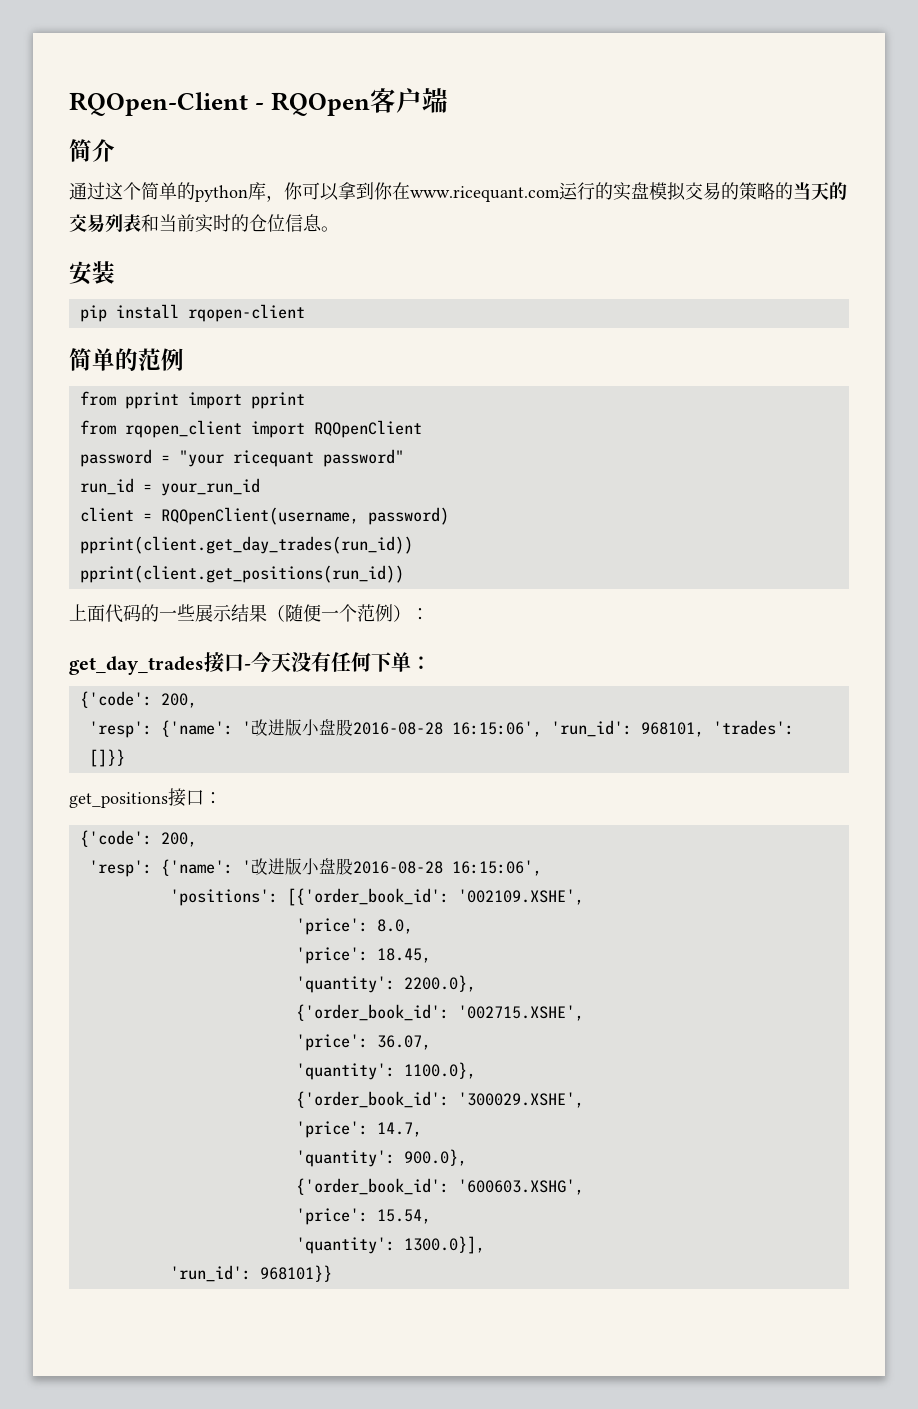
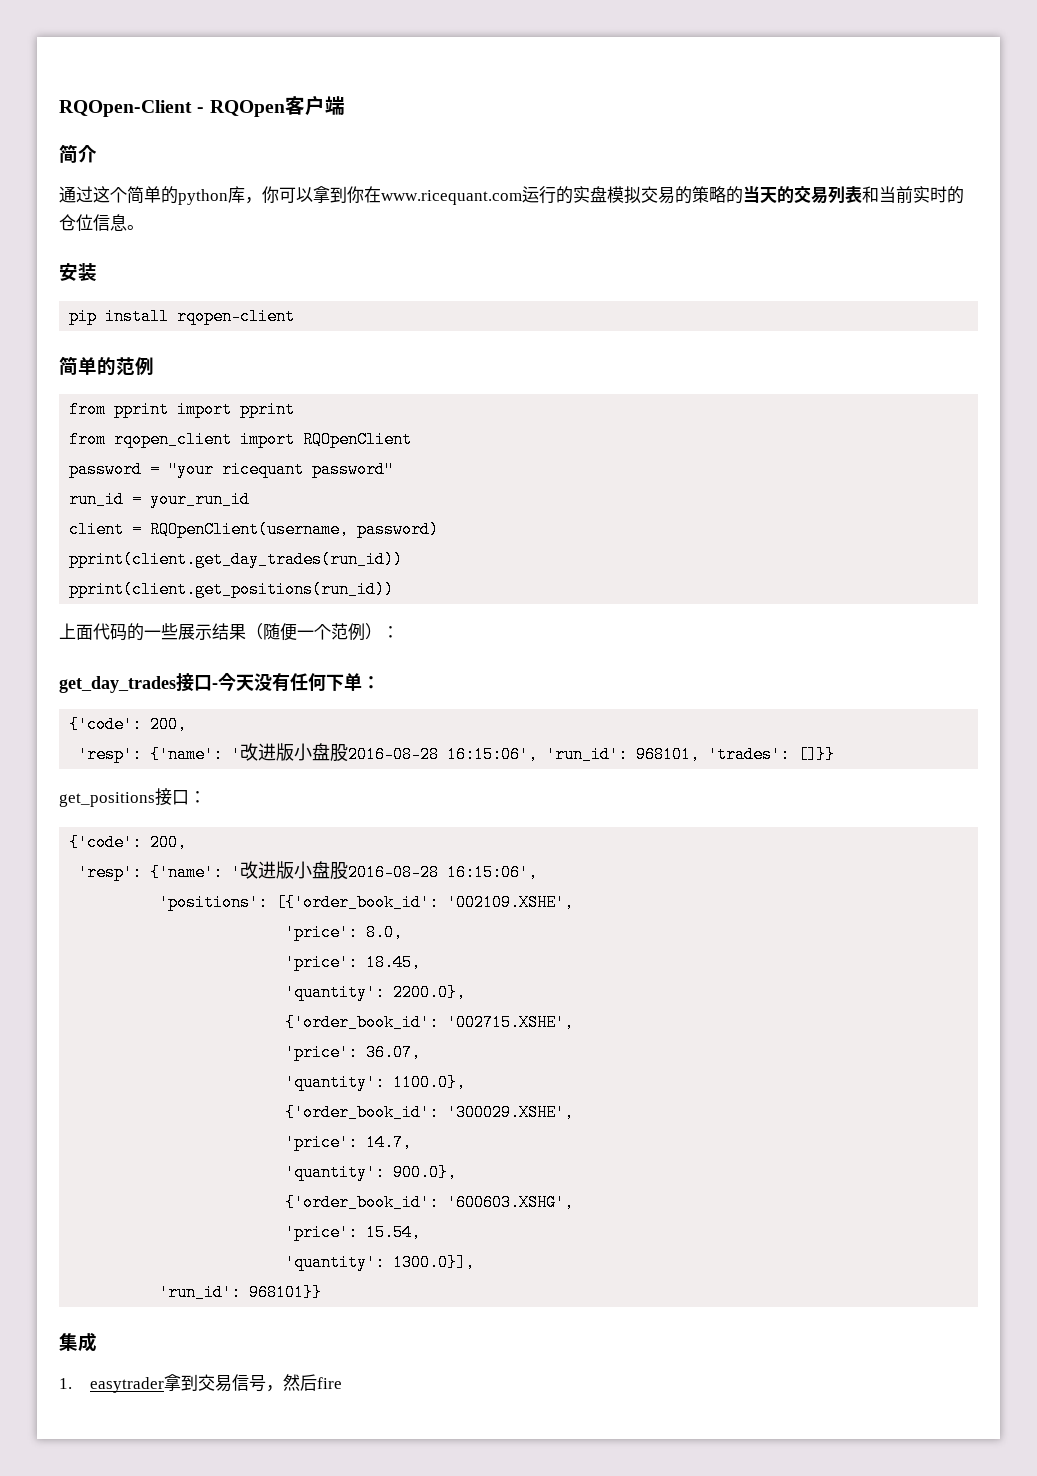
(332, 1273) none -> [59,1332,97,1352] [59,1374,343,1393] // 集成 // 1. easytrader拿到交易信号，然后fire

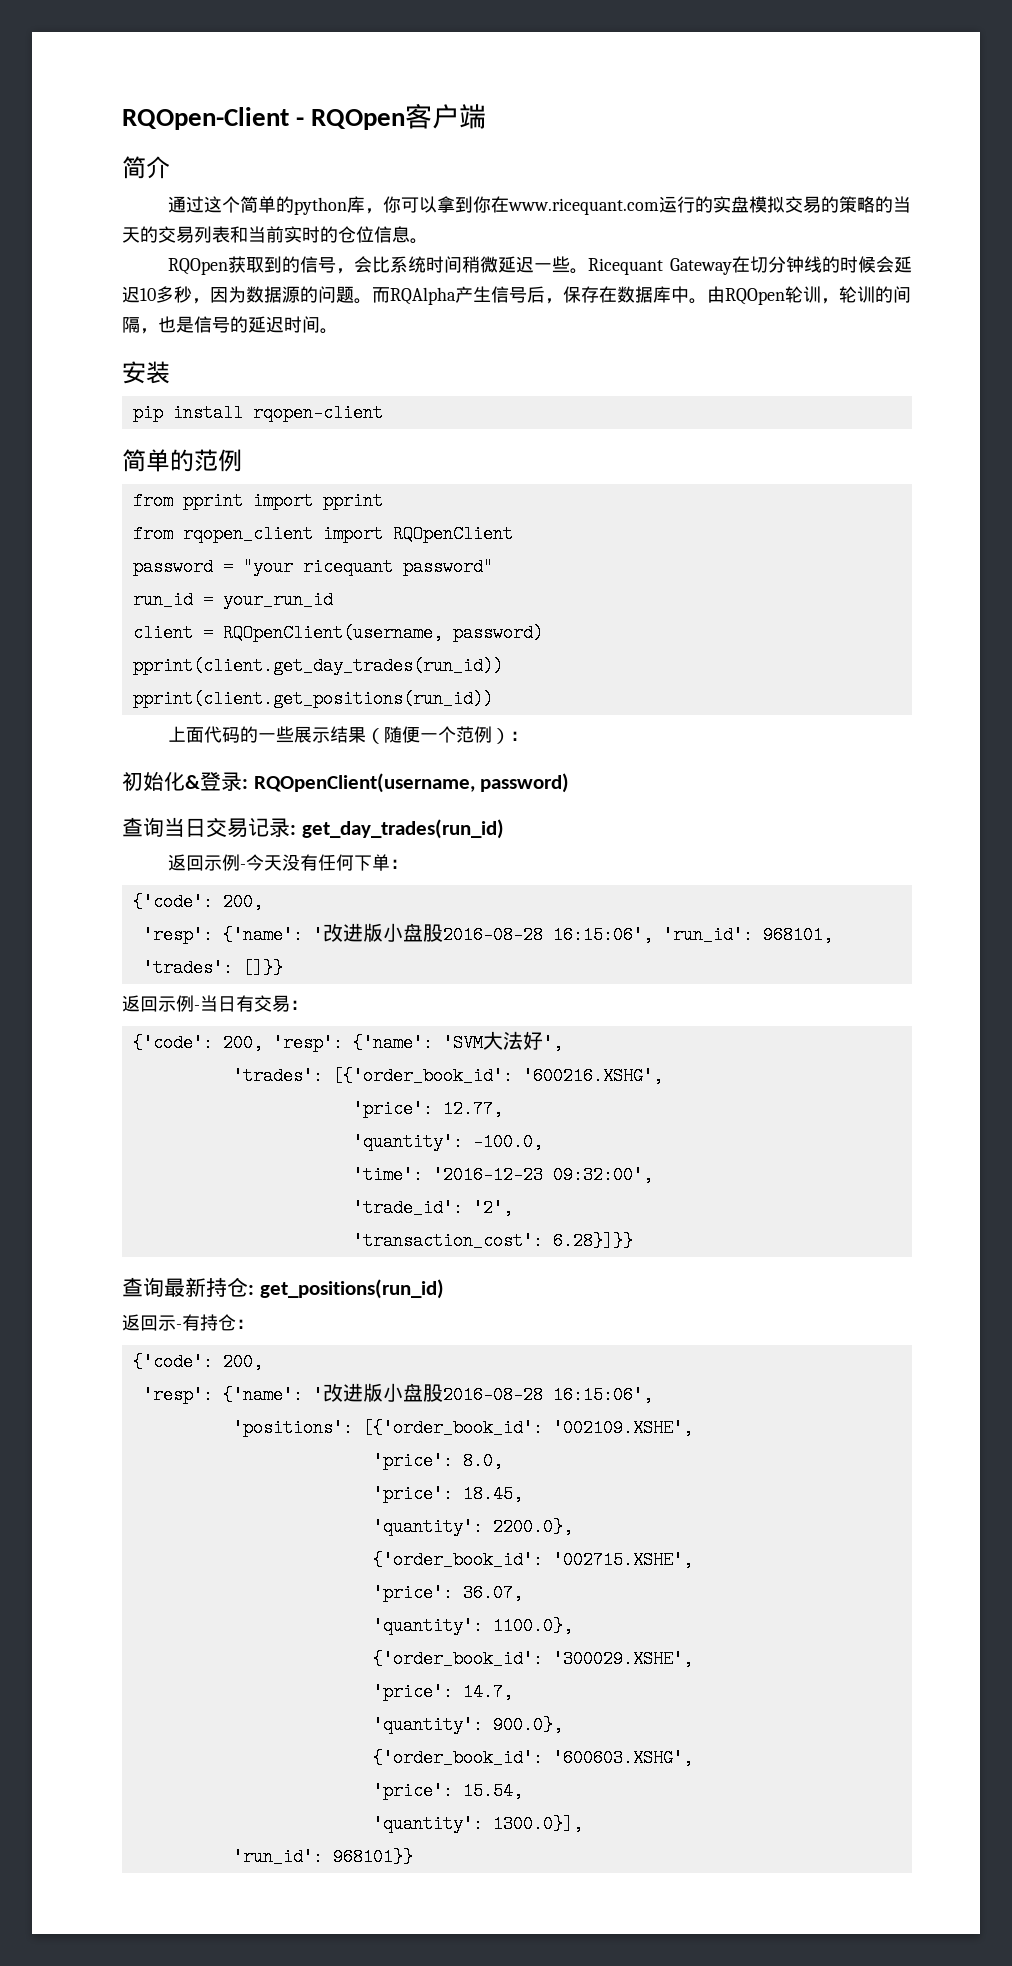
(144, 227) none -> [167,256,912,275] [122,286,911,305] [122,316,338,334] // RQOpen获取到的信号，会比系统时间稍微延迟一些。Ricequant Gateway在切分钟线的时候会延迟10多秒，因为数据源的问题。而RQAlpha产生信号后，保存在数据库中。由RQOpen轮训，轮训的间隔，也是信号的延迟时间。
[59,673,212,693] get_day_trades接口 -> [122,771,570,793] [122,817,504,839] [167,854,240,871] 初始化&登录: RQOpenClient(username, password) // 查询当日交易记录: get_day_trades(run_id) // 返回示例
[59,788,189,807] get_positions接口 -> [122,995,308,1012] [132,1031,563,1052] [232,1067,663,1085] [352,1100,503,1118] [352,1133,543,1151] [352,1166,653,1184] [352,1199,513,1217] [352,1232,633,1250] [122,1277,444,1299] [122,1314,236,1331] 返回示例-当日有交易： // {'code': 200, 'resp': {'name': 'SVM大法好', // 'trades': [{'order_book_id': '600216.XSHG', // 'price': 12.77, // 'quantity': -100.0, // 'time': '2016-12-23 09:32:00', // 'trade_id': '2', // 'transaction_cost': 6.28}]}} // 查询最新持仓: get_positions(run_id) // 返回示-有持仓
[59,1332,97,1352] [59,1374,343,1393] // 集成 // 1. easytrader拿到交易信号，然后fire -> (413, 1857) none

